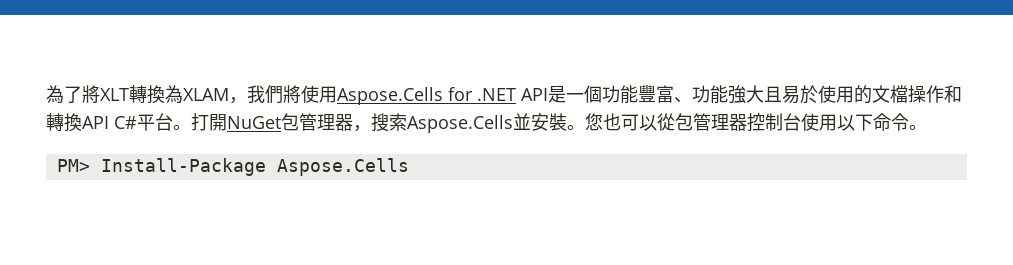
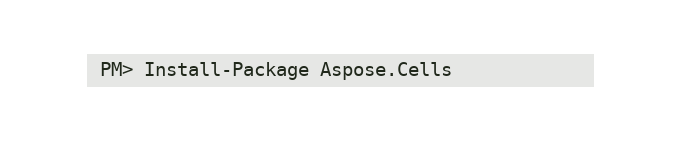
[46,85,962,105] [46,113,927,133] 為了將XLT轉換為XLAM，我們將使用Aspose.Cells for .NET API是一個功能豐富、功能強大且易於使用的文檔操作和轉換API C#平台。打開NuGet包管理器，搜索Aspose.Cells並安裝。您也可以從包管理器控制台使用以下命令。 // -> (99, 69) none

